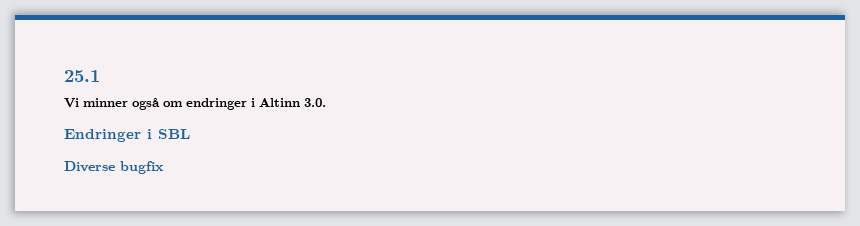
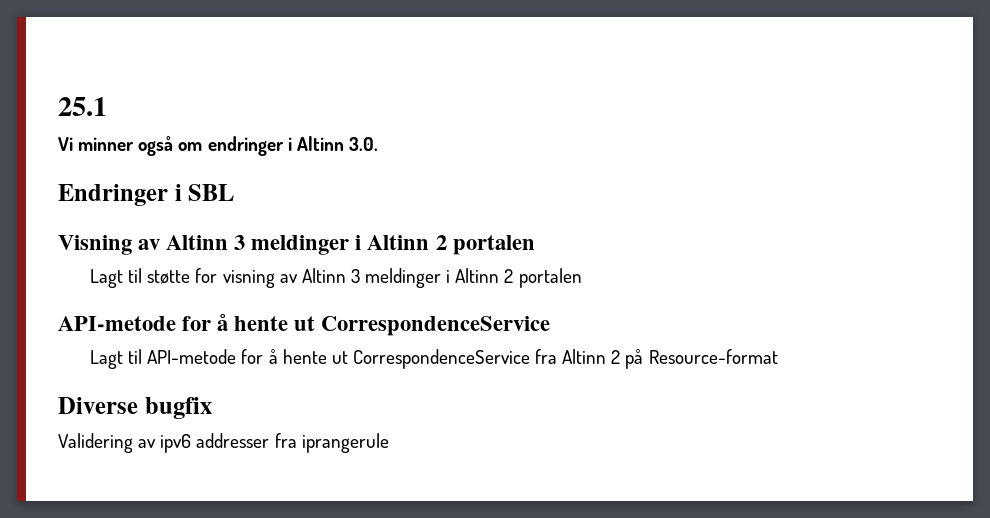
[64,161,164,174] Diverse bugfix -> [58,235,535,255] [90,268,582,288] [58,313,551,336] [90,349,778,369] [58,397,212,419] [58,433,389,453] Visning av Altinn 3 meldinger i Altinn 2 portalen // Lagt til støtte for visning av Altinn 3 meldinger i Altinn 2 portalen // API-metode for å hente ut CorrespondenceService // Lagt til API-metode for å hente ut CorrespondenceService fra Altinn 2 på Resource-format // Diverse bugfix // Validering av ipv6 addresser fra iprangerule

